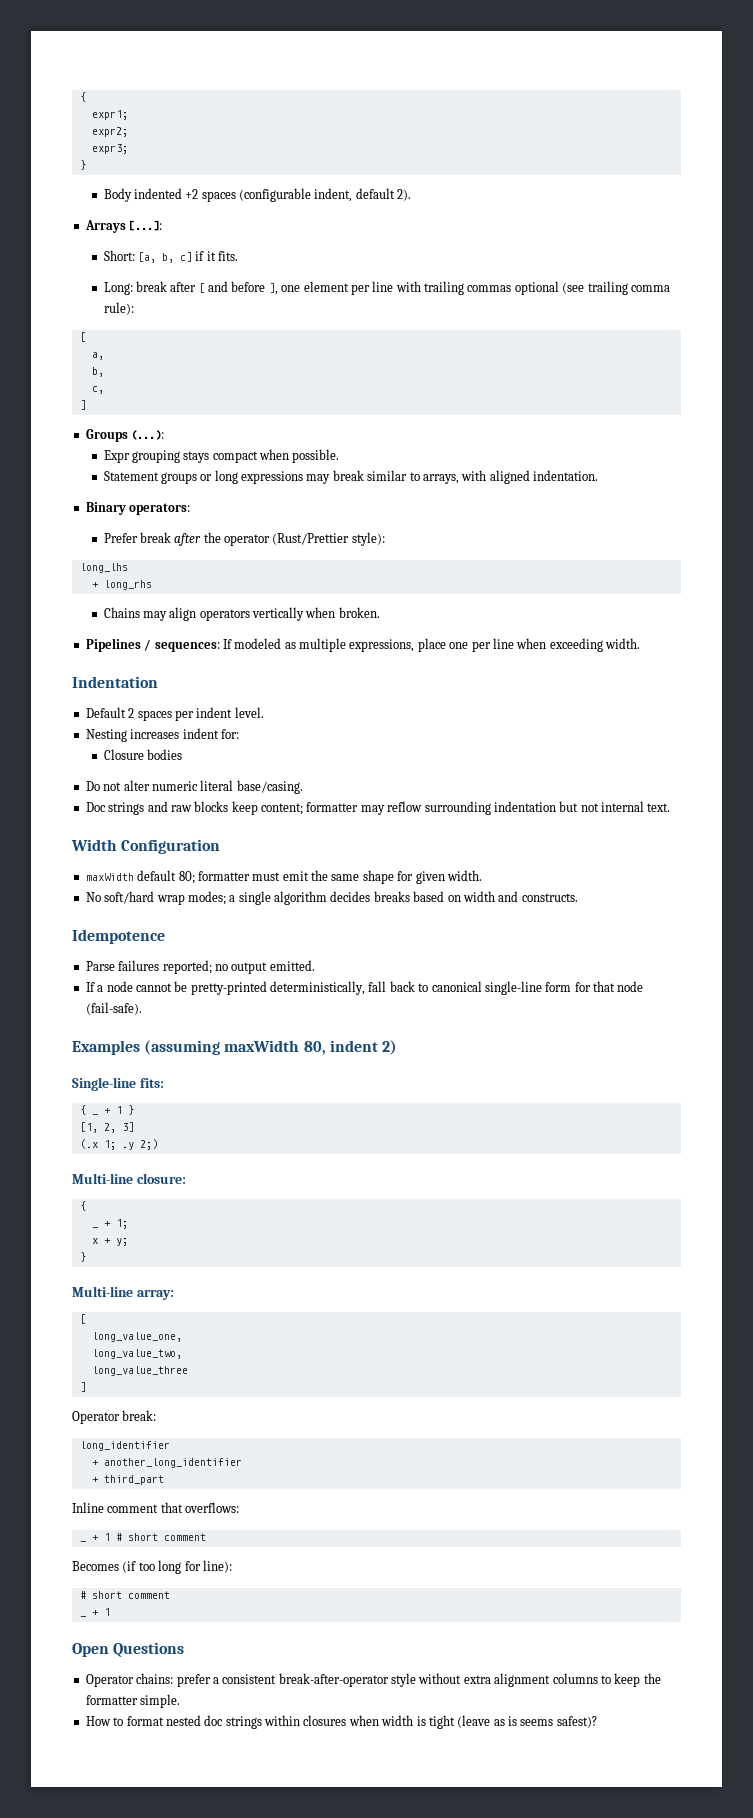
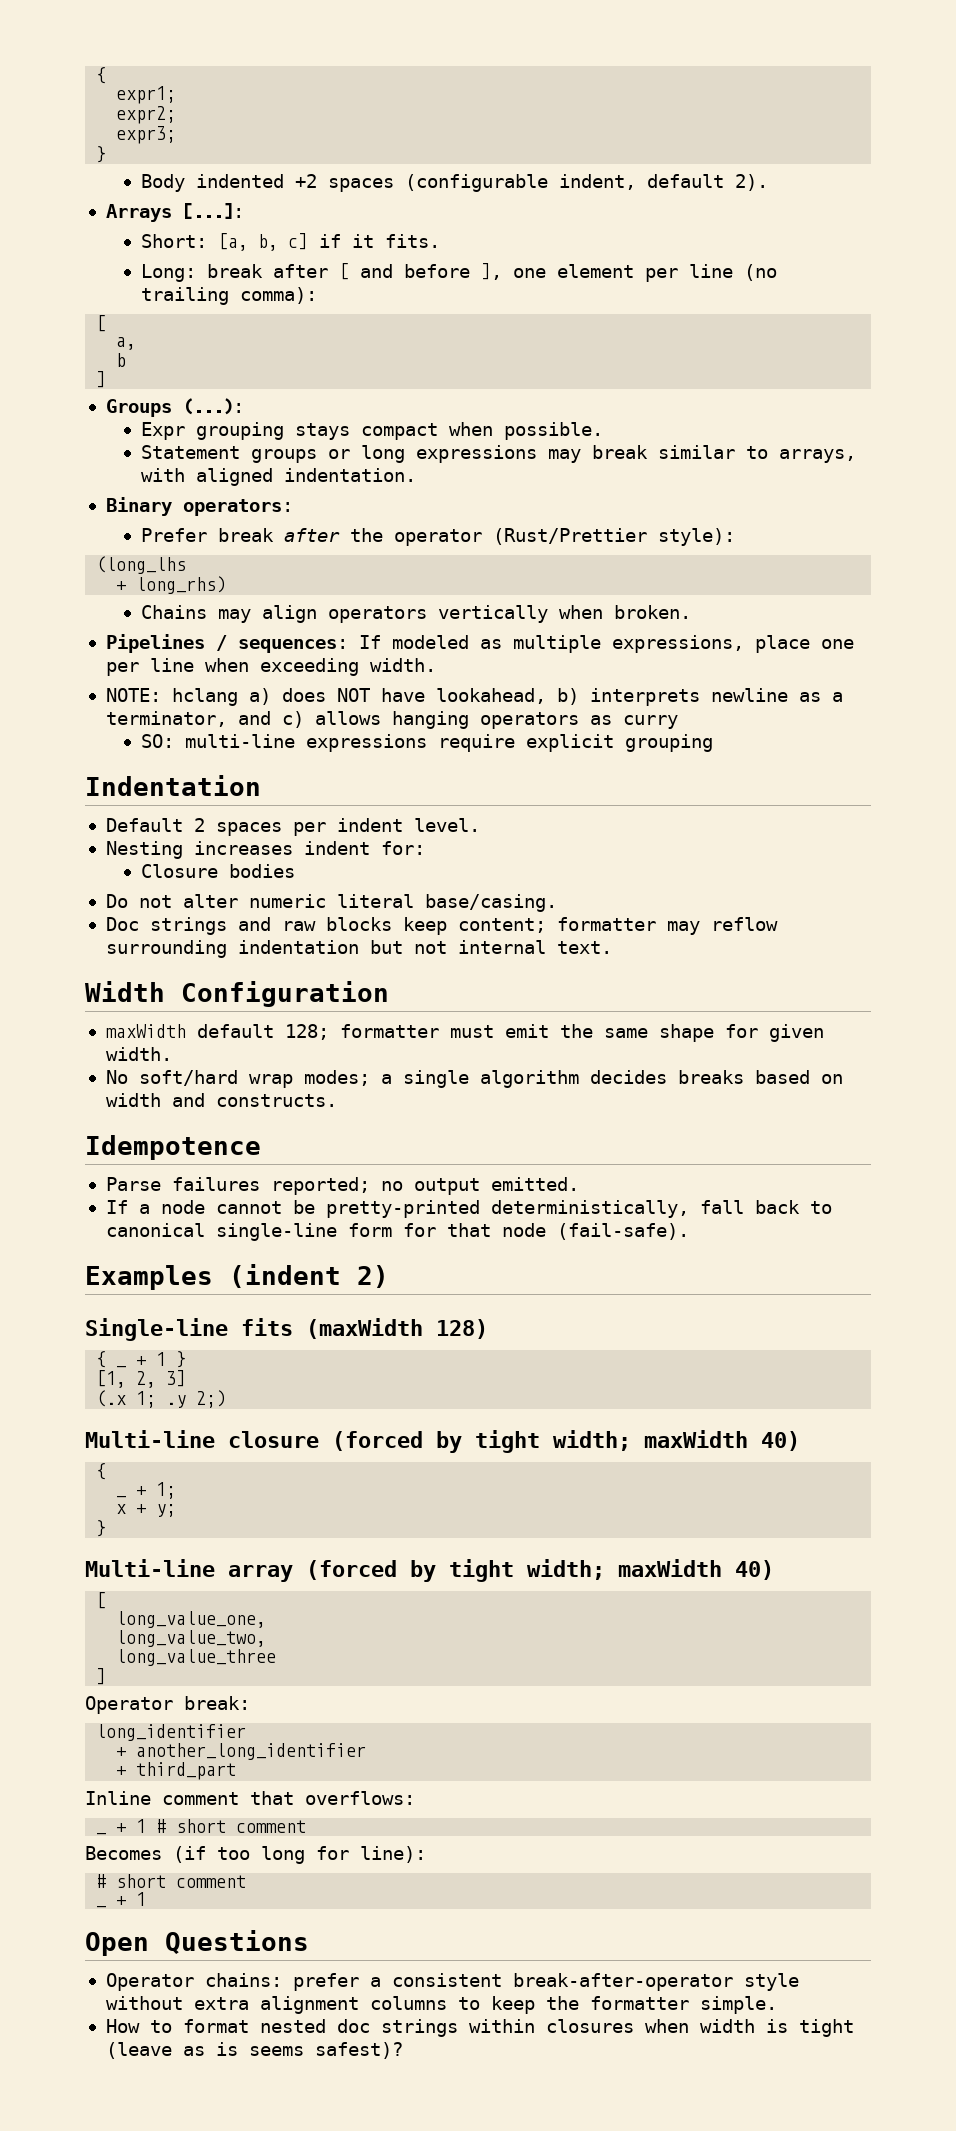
[395,281,670,295] [103,302,134,315] with trailing commas optional (see trailing comma rule): -> [743,264,777,281] [140,287,317,305] (no trailing comma):
[91,367,104,377] [91,386,104,394] b, // c, -> [116,353,127,367] b
[79,563,128,573] [91,580,152,590] long_lhs // + long_rhs -> [96,556,187,574] [116,576,227,594] (long_lhs // + long_rhs)
(640, 643) none -> [105,688,843,706] [105,711,678,729] [140,734,713,752] // NOTE: hclang a) does NOT have lookahead, b) interprets newline as a terminator, and c) allows hanging operators as curry // SO: multi-line expressions require explicit grouping
[178,871,195,884] 80; -> [284,1024,329,1040] 128;
[144,1040,378,1055] (assuming maxWidth 80, indent -> [229,1264,341,1288] (indent
[139,1078,164,1088] fits: -> [241,1318,488,1339] fits (maxWidth 128)
[136,1173,186,1184] closure: -> [228,1430,800,1453] closure (forced by tight width; maxWidth 40)
[136,1289,174,1300] array: -> [228,1559,774,1582] array (forced by tight width; maxWidth 40)

